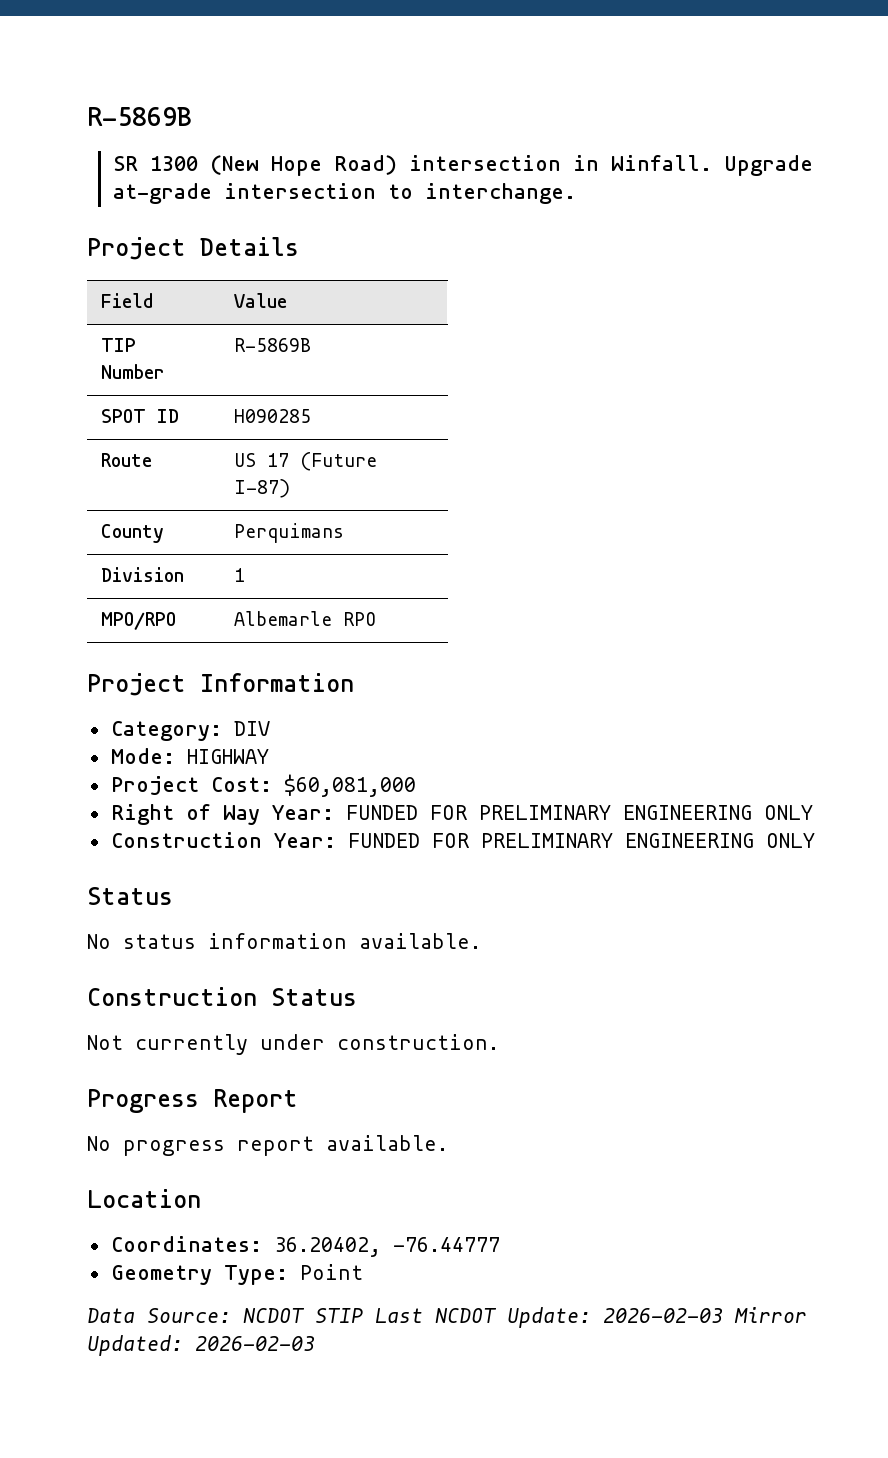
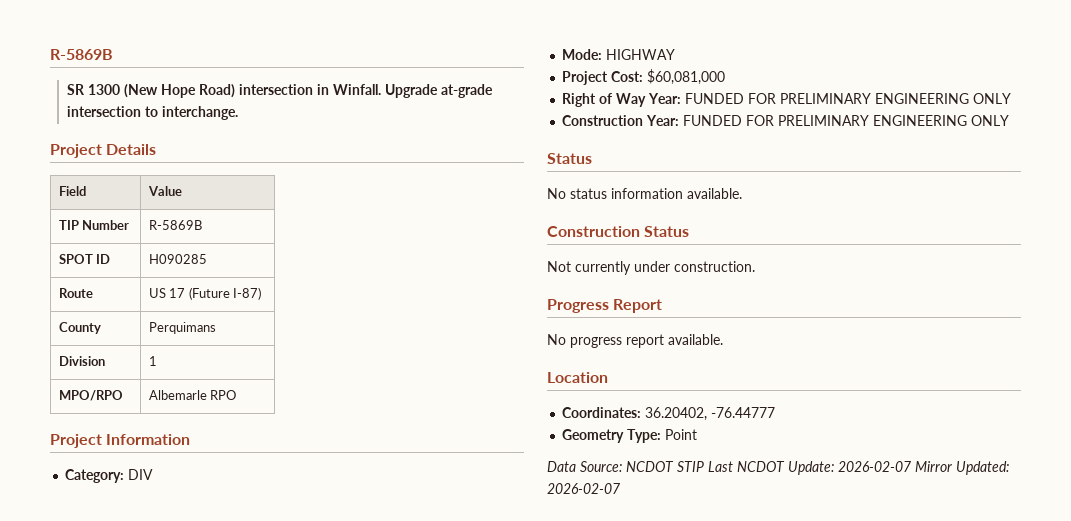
[603,1308,723,1323] 2026-02-03 -> [838,461,911,472] 2026-02-07
[195,1336,315,1351] 2026-02-03 -> [547,483,620,494] 2026-02-07

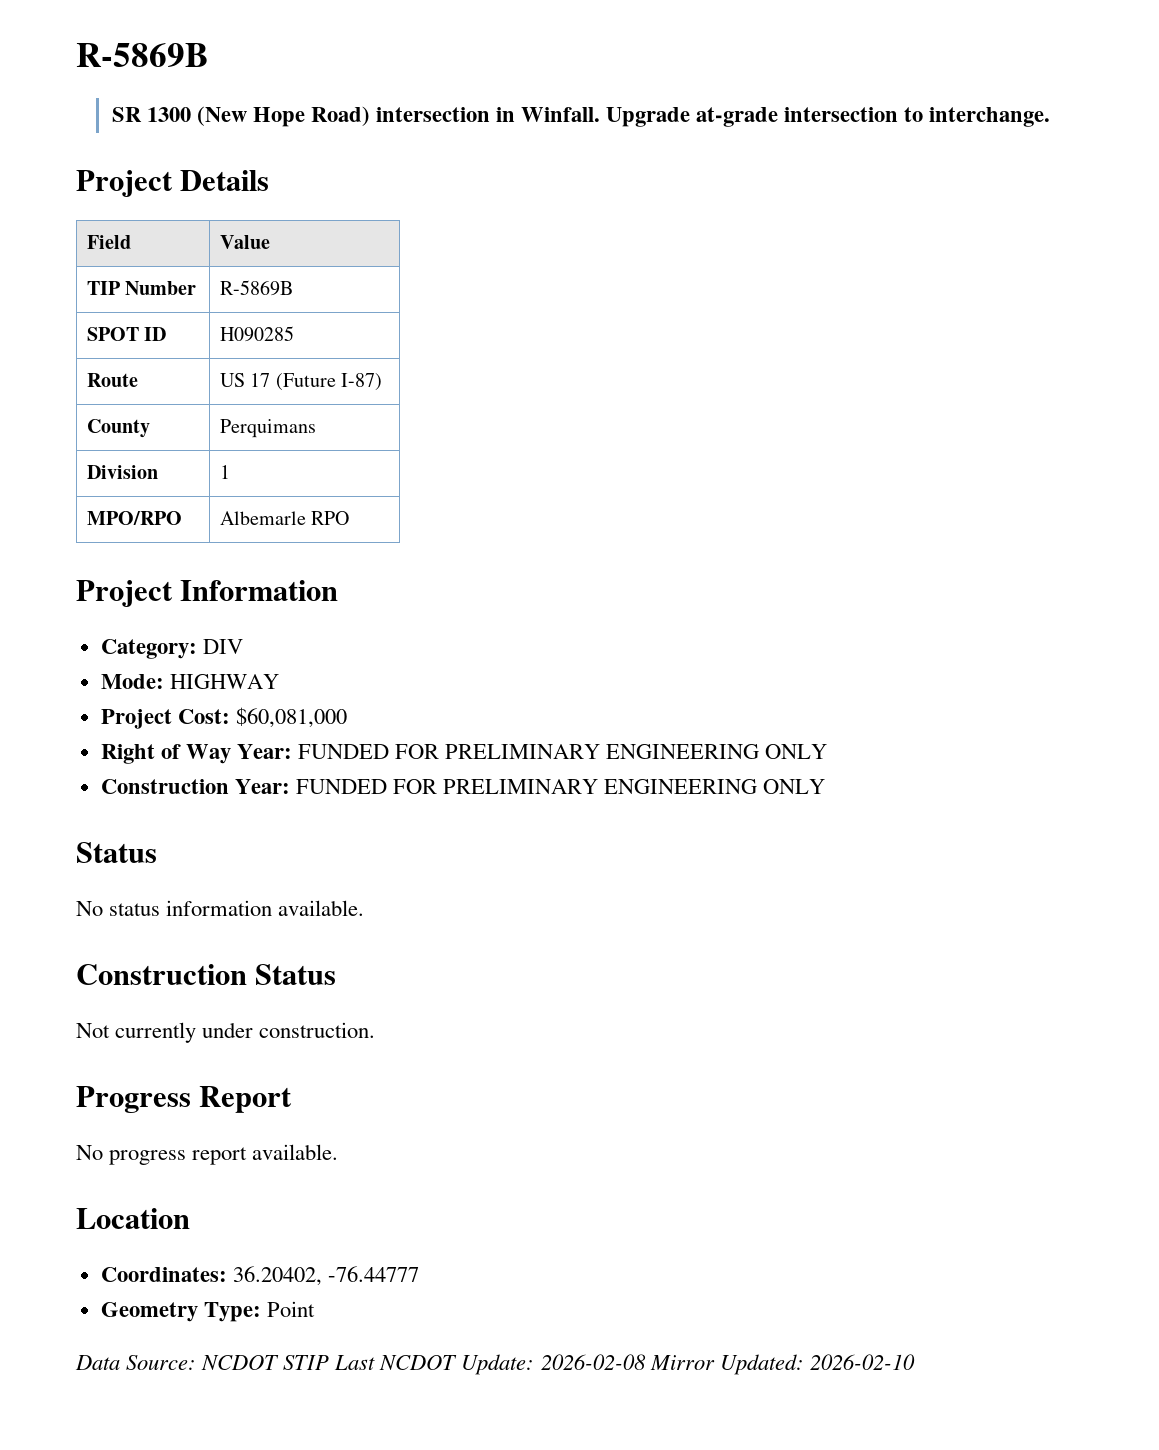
[838,461,911,472] 2026-02-07 -> [540,1354,646,1370] 2026-02-08
[547,483,620,494] 2026-02-07 -> [809,1354,915,1370] 2026-02-10

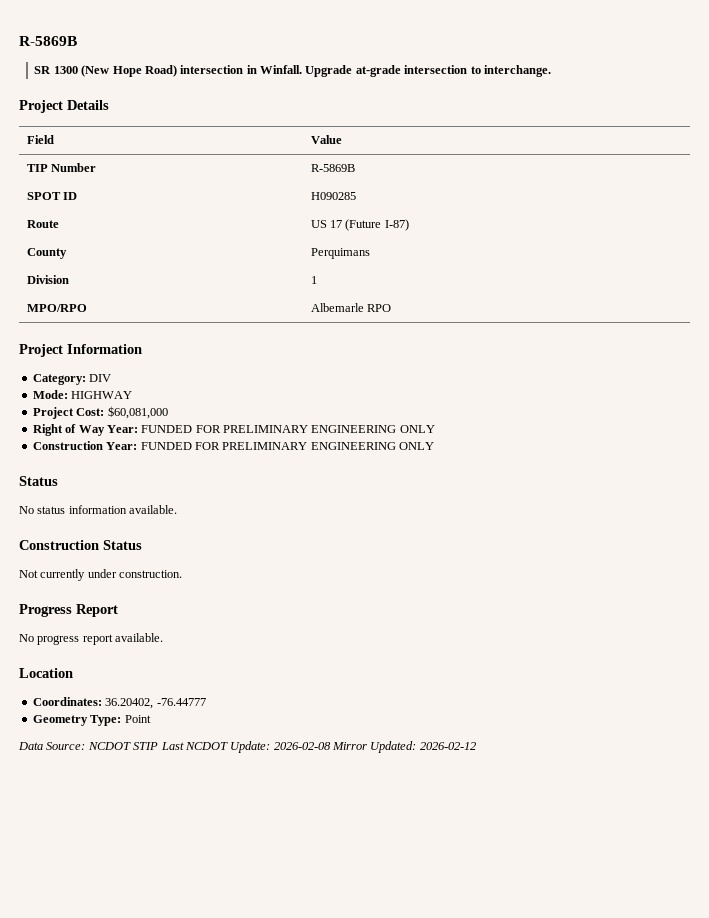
[809,1354,915,1370] 2026-02-10 -> [419,742,476,750] 2026-02-12

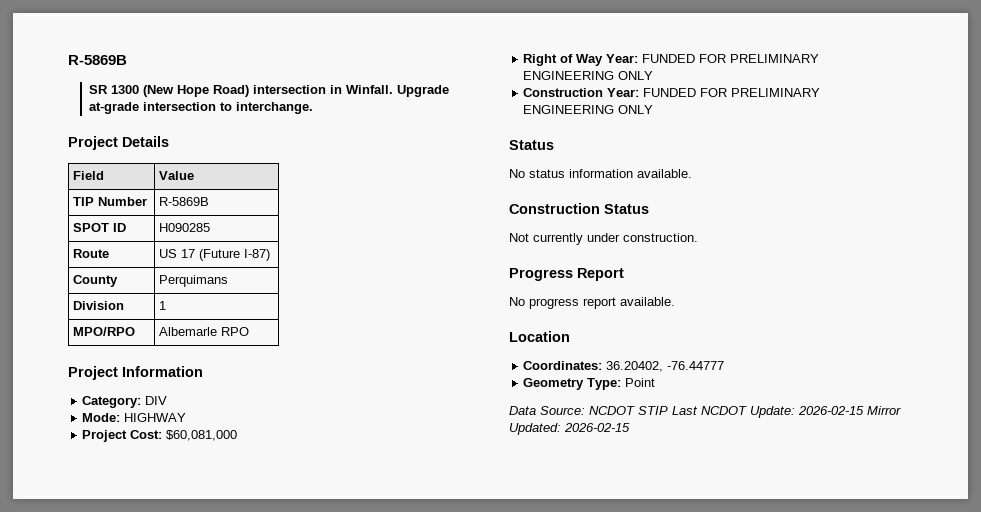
[273,742,331,750] 2026-02-08 -> [798,406,864,415] 2026-02-15
[419,742,476,750] 2026-02-12 -> [564,423,630,432] 2026-02-15

